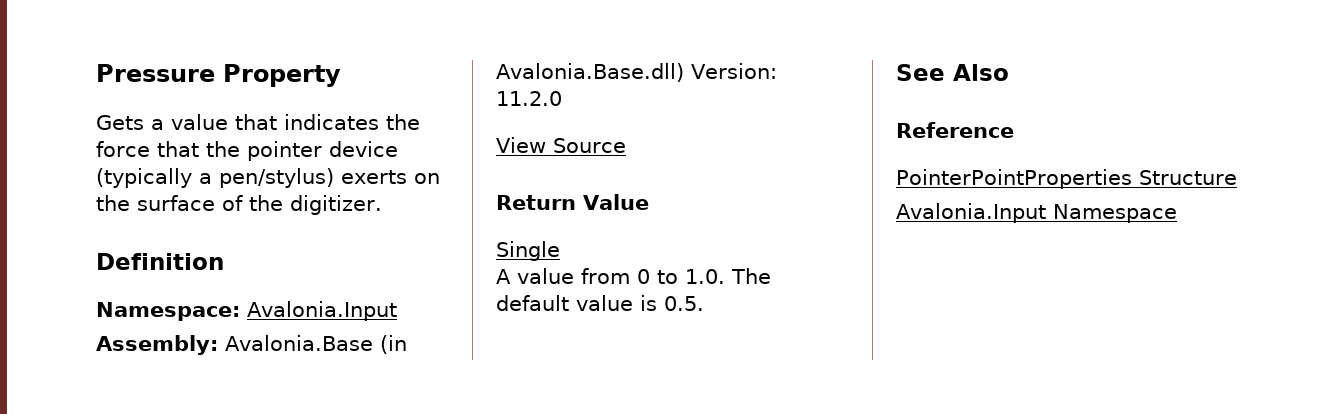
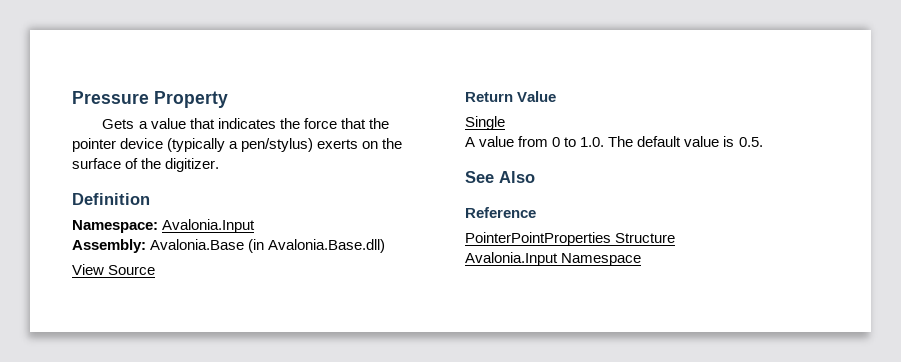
[690,63,777,79] [496,91,562,106] Version: 11.2.0 -> (386, 246) none

